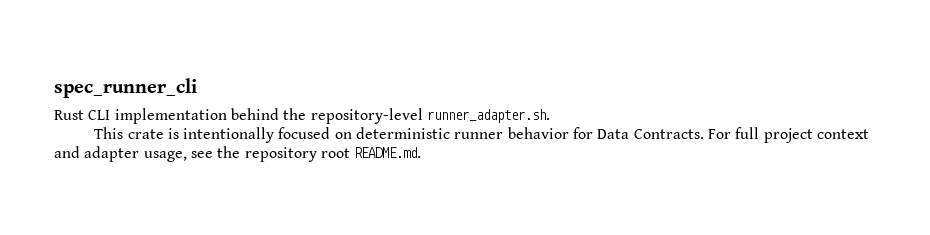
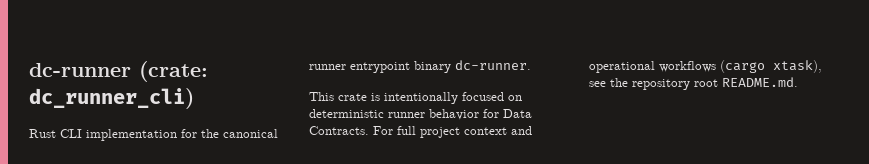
[54,78,197,98] spec_runner_cli -> [29,61,208,82] [29,88,194,109] dc-runner (crate: dc_runner_cli)
[230,108,550,124] behind the repository-level runner_adapter.sh. -> [181,129,278,138] [309,60,531,73] for the canonical runner entrypoint binary dc-runner.
[84,146,187,162] adapter usage, -> [589,60,822,73] operational workflows (cargo xtask),

